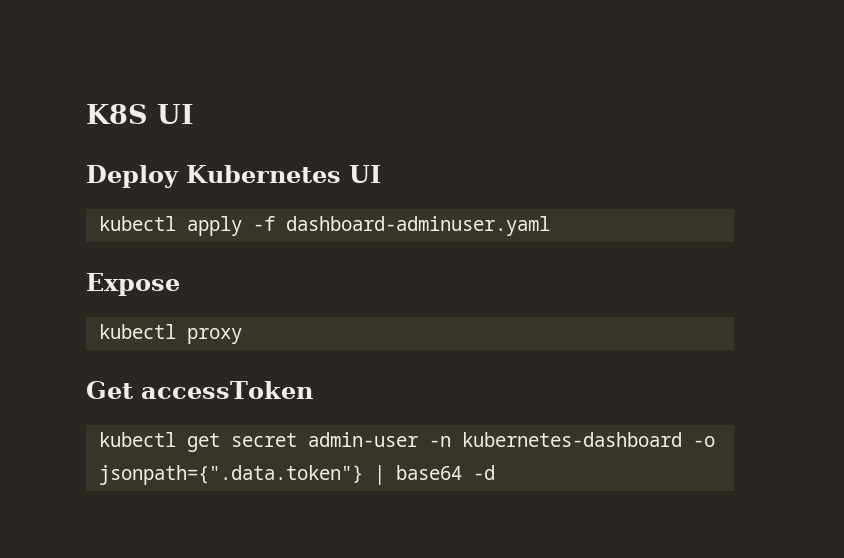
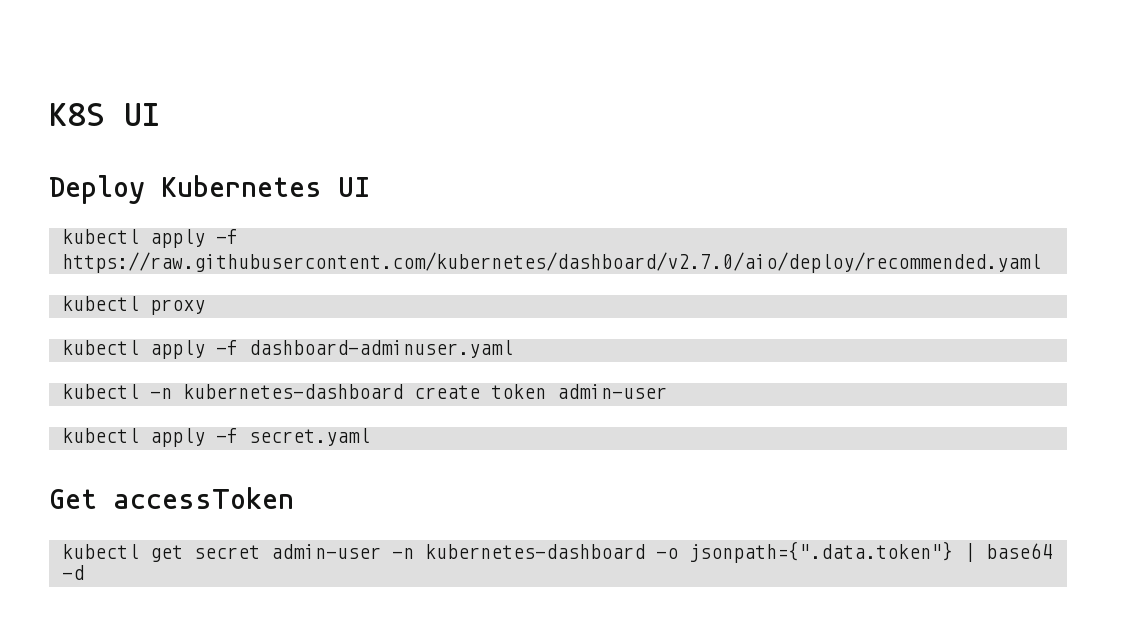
[285,216,550,236] [86,273,180,296] dashboard-adminuser.yaml // Expose -> [61,252,1041,273] https://raw.githubusercontent.com/kubernetes/dashboard/v2.7.0/aio/deploy/recommended.yaml
(242, 336) none -> [61,340,513,359] [61,384,667,399] [61,428,370,447] // kubectl apply -f dashboard-adminuser.yaml // kubectl -n kubernetes-dashboard create token admin-user // kubectl apply -f secret.yaml

